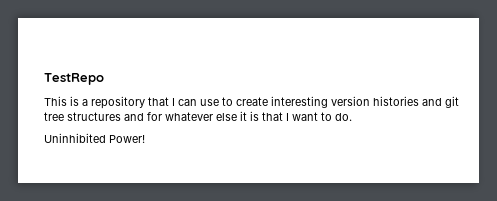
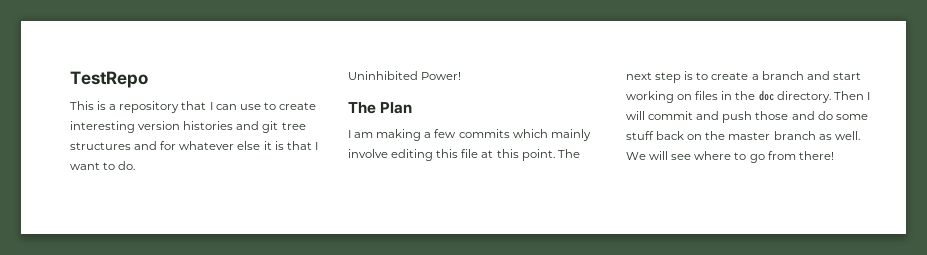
(145, 139) none -> [348,102,413,114] [348,129,591,141] [348,149,580,161] [626,71,861,83] [626,90,870,103] [626,111,868,123] [626,131,860,140] [626,151,834,163] // The Plan // I am making a few commits which mainly involve editing this file at this point. The next step is to create a branch and start working on files in the doc directory. Then I will commit and push those and do some stuff back on the master branch as well. We will see where to go from there!

